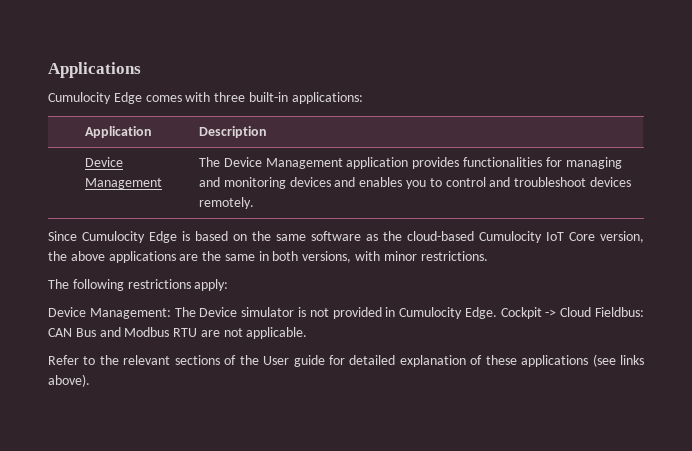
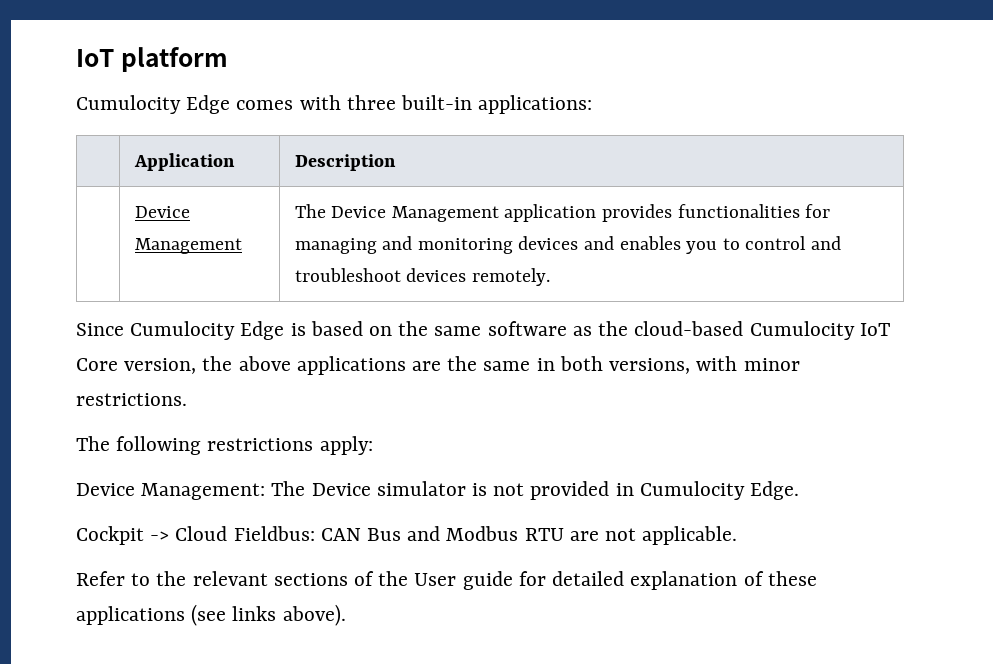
[48,62,141,78] Applications -> [76,47,228,72] IoT platform
(497, 313) none -> (800, 490) //

